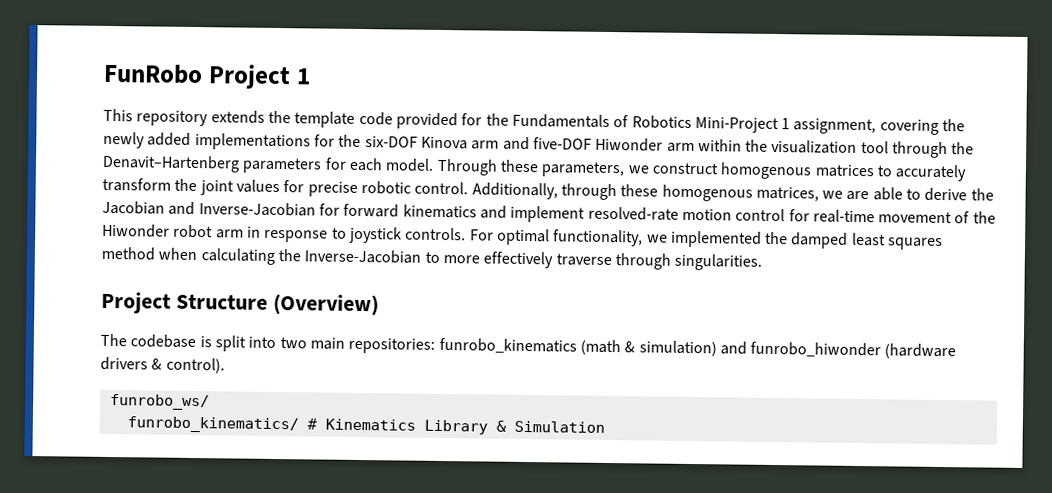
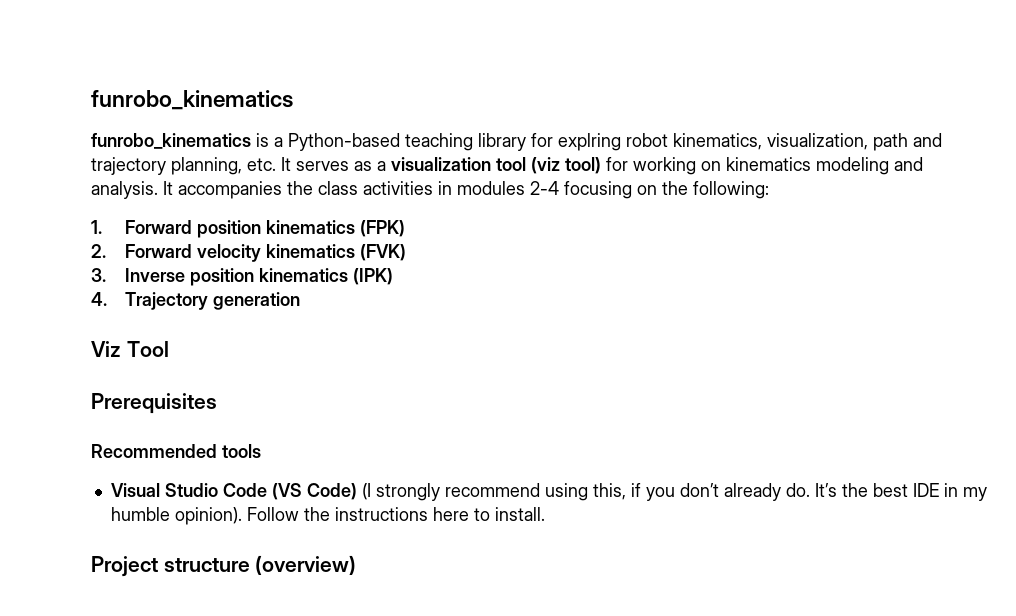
[103,63,311,90] [103,108,966,135] [103,131,975,159] [102,154,968,182] [102,177,994,202] [102,200,996,224] [102,223,944,251] [101,246,763,271] [101,291,379,316] [100,333,957,360] [100,356,225,374] [109,393,210,411] [126,416,605,435] FunRobo Project 1 // This repository extends the template code provided for the Fundamentals of Robotics Mini-Project 1 assignment, covering the newly added implementations for the six-DOF Kinova arm and five-DOF Hiwonder arm within the visualization tool through the Denavit–Hartenberg parameters for each model. Through these parameters, we construct homogenous matrices to accurately transform the joint values for precise robotic control. Additionally, through these homogenous matrices, we are able to derive the Jacobian and Inverse-Jacobian for forward kinematics and implement resolved-rate motion control for real-time movement of the Hiwonder robot arm in response to joystick controls. For optimal functionality, we implemented the damped least squares method when calculating the Inverse-Jacobian to more effectively traverse through singularities. // Project Structure (Overview) // The codebase is split into two main repositories: funrobo_kinematics (math & simulation) and funrobo_hiwonder (hardware drivers & control). // funrobo_ws/ // funrobo_kinematics/ # Kinematics Library & Simulation -> [91,90,293,110] [91,133,942,151] [91,157,923,175] [91,181,769,199] [91,220,405,238] [91,244,406,262] [91,268,393,286] [91,292,300,310] [91,341,169,357] [91,393,217,414] [91,444,261,458] [110,483,987,501] [110,507,545,525] [91,555,357,577] funrobo_kinematics // funrobo_kinematics is a Python-based teaching library for explring robot kinematics, visualization, path and trajectory planning, etc. It serves as a visualization tool (viz tool) for working on kinematics modeling and analysis. It accompanies the class activities in modules 2-4 focusing on the following: // 1. Forward position kinematics (FPK) // 2. Forward velocity kinematics (FVK) // 3. Inverse position kinematics (IPK) // 4. Trajectory generation // Viz Tool // Prerequisites // Recommended tools // Visual Studio Code (VS Code) (I strongly recommend using this, if you don’t already do. It’s the best IDE in my humble opinion). Follow the instructions here to install. // Project structure (overview)

